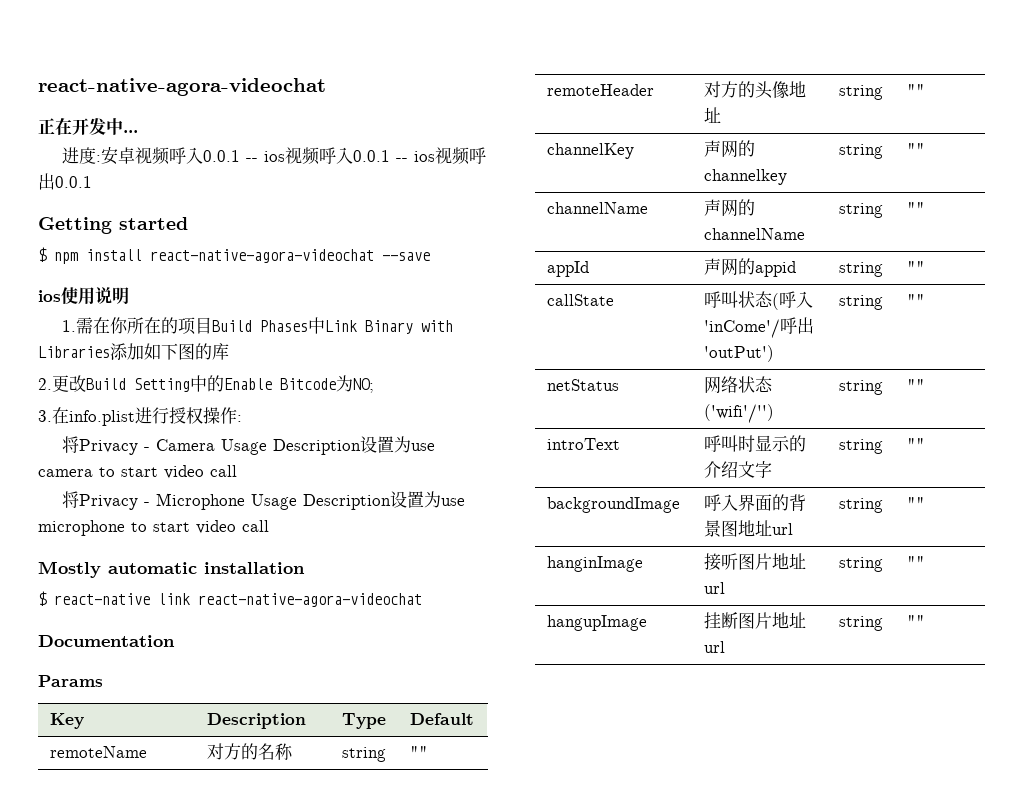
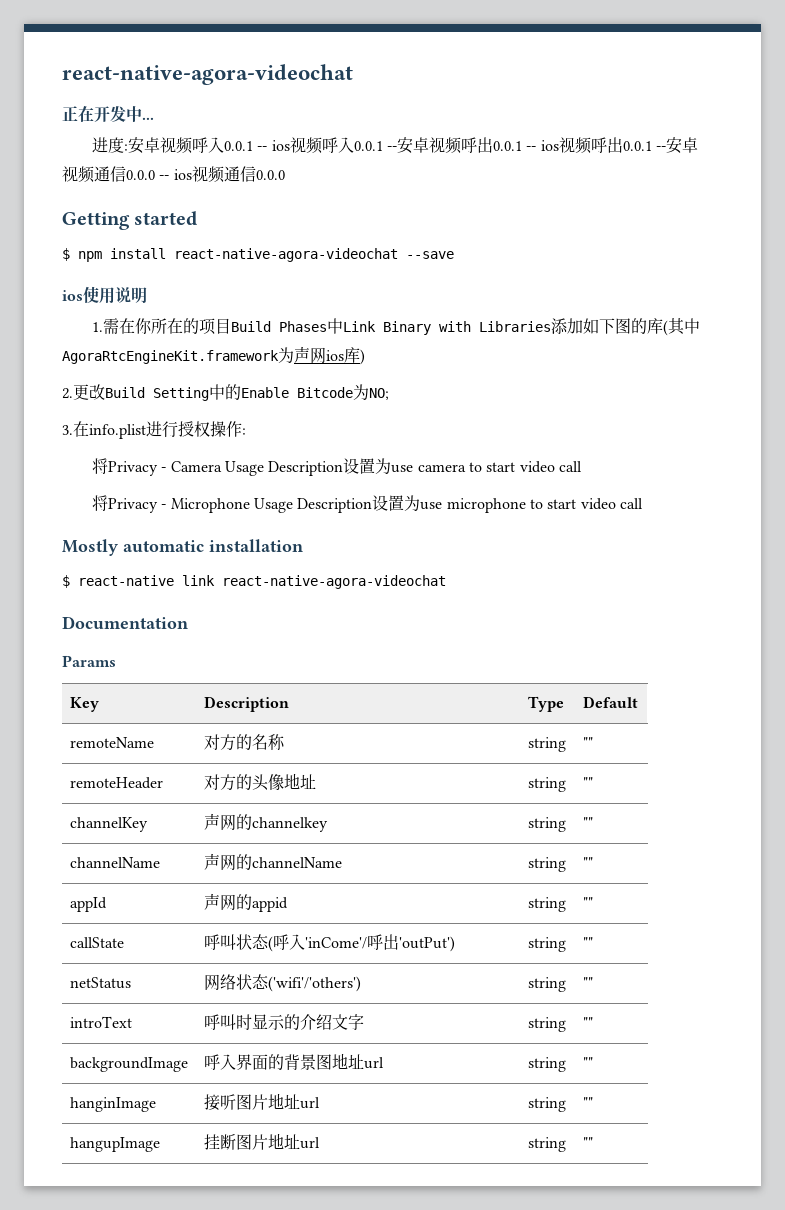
(408, 160) none -> [396,137,537,154] 安卓视频呼出0.0.1 --
(92, 182) none -> [655,137,698,154] [62,166,285,183] --安卓视频通信0.0.0 -- ios视频通信0.0.0
(229, 351) none -> [663,318,701,336] [62,346,365,365] (其中AgoraRtcEngineKit.framework为声网ios库)
[703,404,774,423] ('wifi'/'') -> [267,976,361,992] ('wifi'/'others')

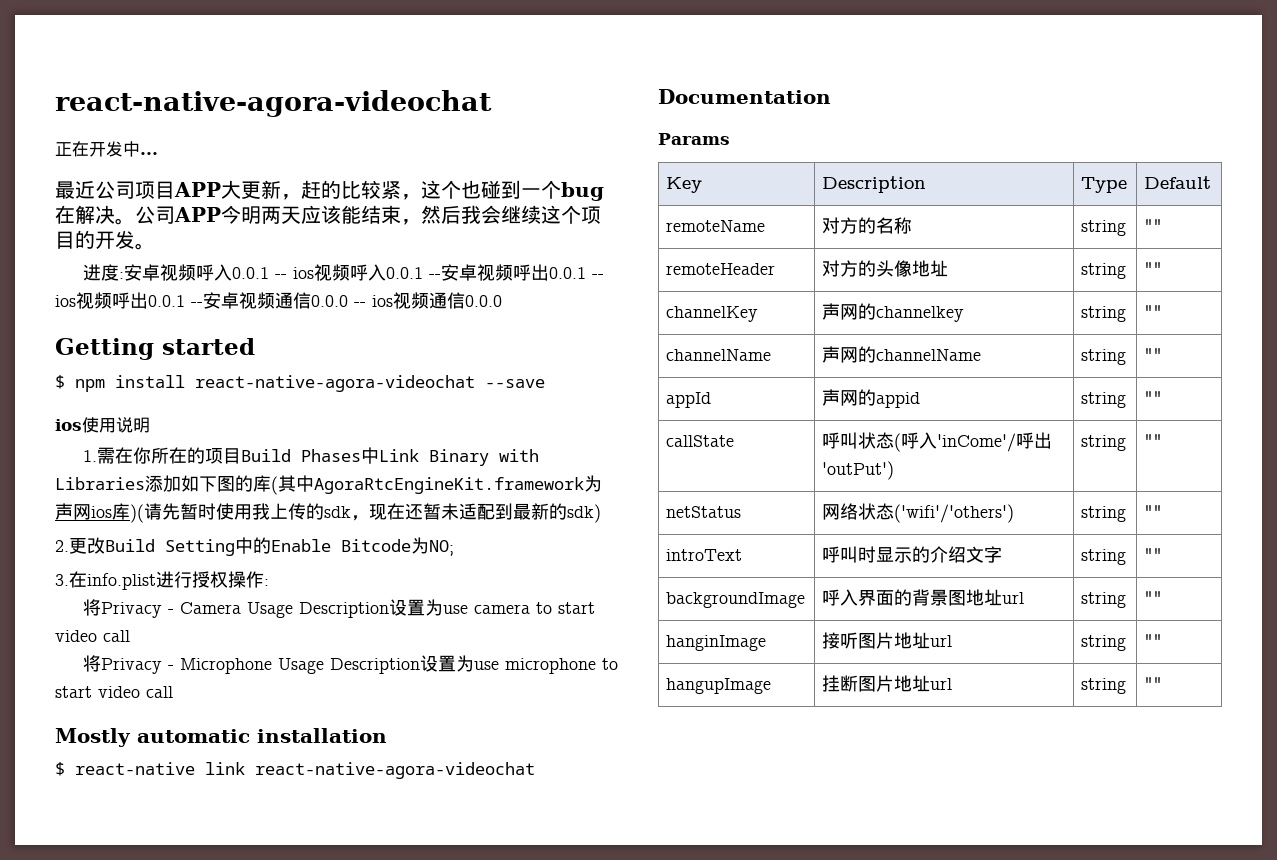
(154, 118) none -> [55,180,604,201] [55,205,601,225] [55,230,155,250] // 最近公司项目APP大更新，赶的比较紧，这个也碰到一个bug在解决。公司APP今明两天应该能结束，然后我会继续这个项目的开发。
[360,349,365,365] ) -> [130,503,601,523] )(请先暂时使用我上传的sdk，现在还暂未适配到最新的sdk)

